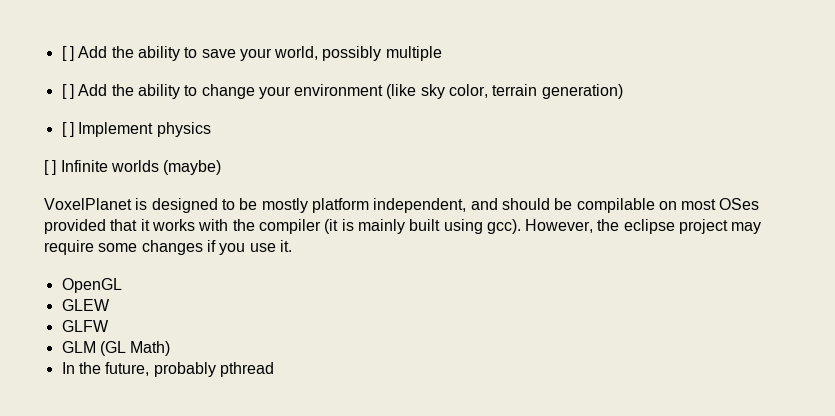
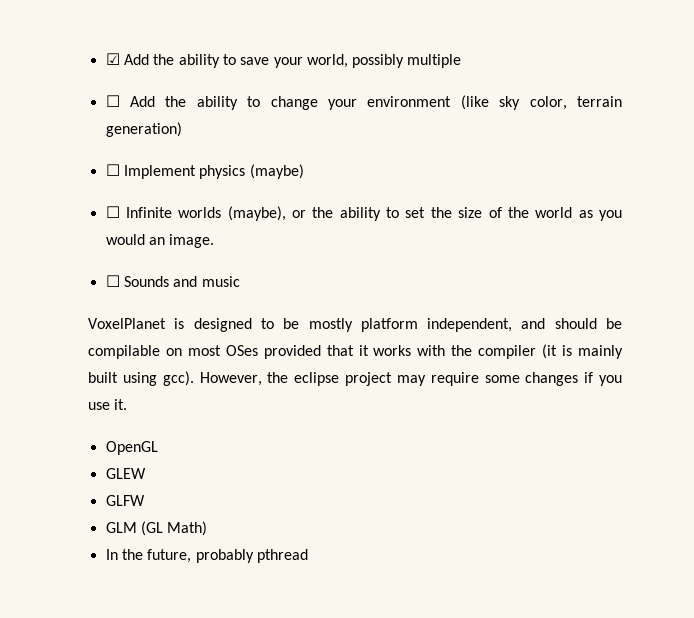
[61,46,74,61] [ ] -> [105,53,120,65] ☑
[61,84,74,99] [ ] -> [105,95,120,107] ☐
[61,122,74,137] [ ] -> [105,164,120,176] ☐
[44,160,222,175] // [ ] Infinite worlds (maybe) -> [249,164,304,179] [105,206,622,221] [105,234,215,248] [105,275,240,287] (maybe) // ☐ Infinite worlds (maybe), or the ability to set the size of the world as you would an image. // ☐ Sounds and music

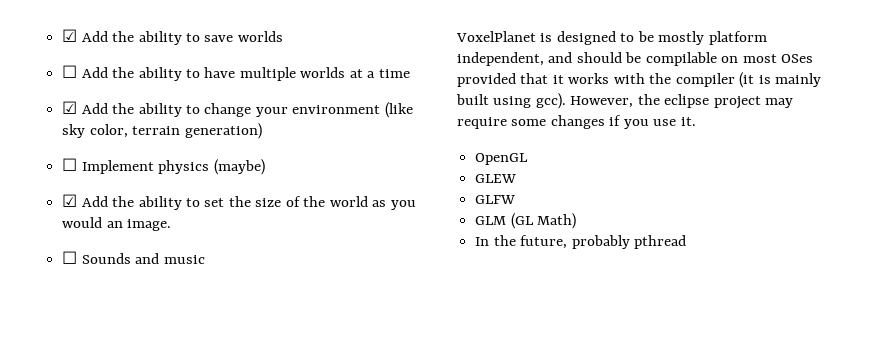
[273,54,462,68] your world, possibly multiple -> [237,31,283,42] worlds
(261, 101) none -> [204,67,410,81] [62,101,200,117] have multiple worlds at a time // ☑ Add the ability to
[105,206,307,221] ☐ Infinite worlds (maybe), or -> [62,194,108,207] ☑ Add

